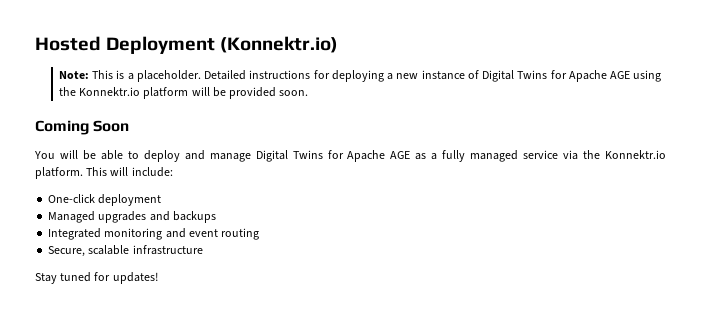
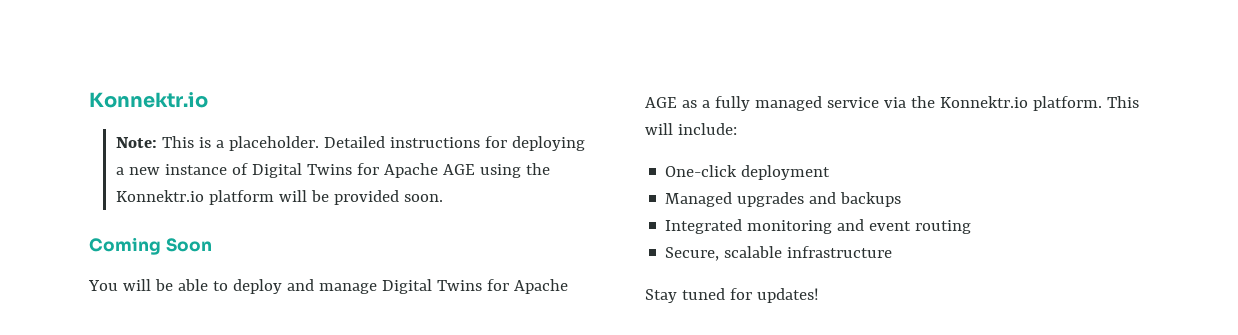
[35,36,339,54] Hosted Deployment (Konnektr.io) -> [89,92,208,108] Konnektr.io

